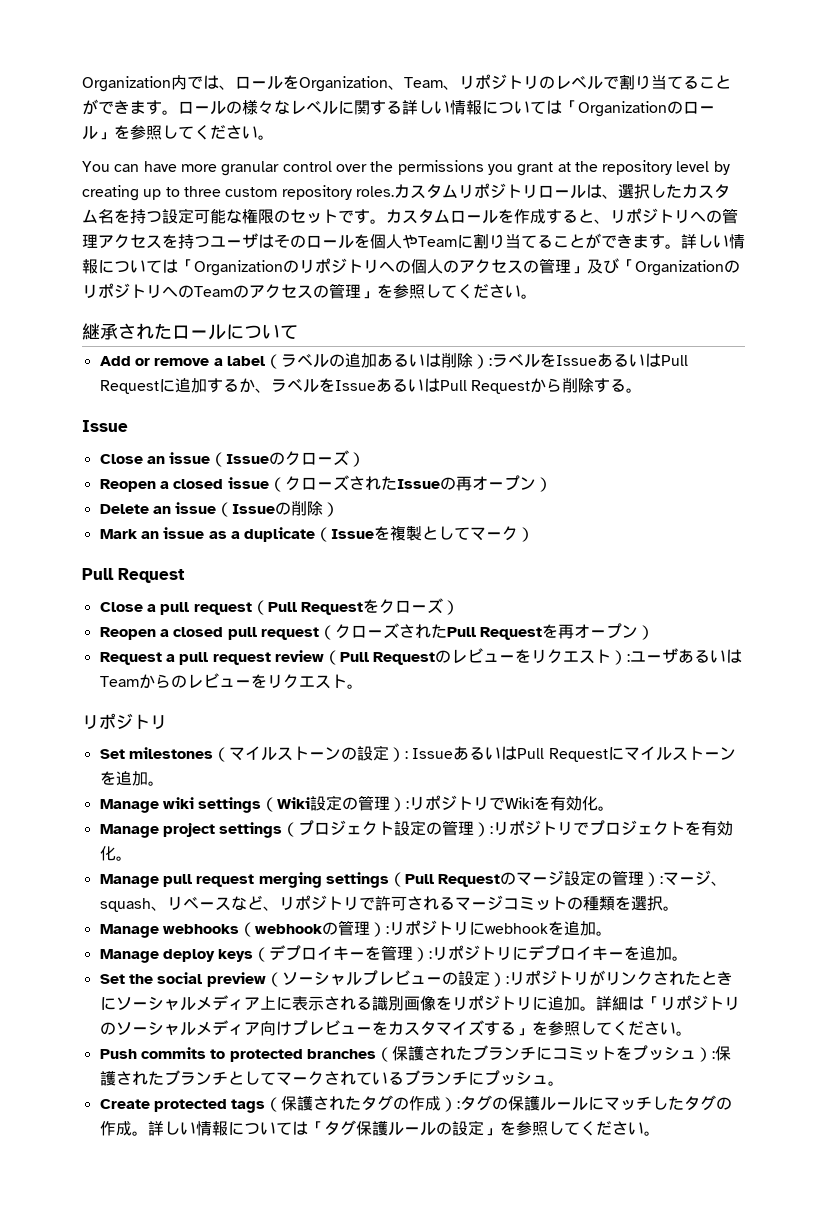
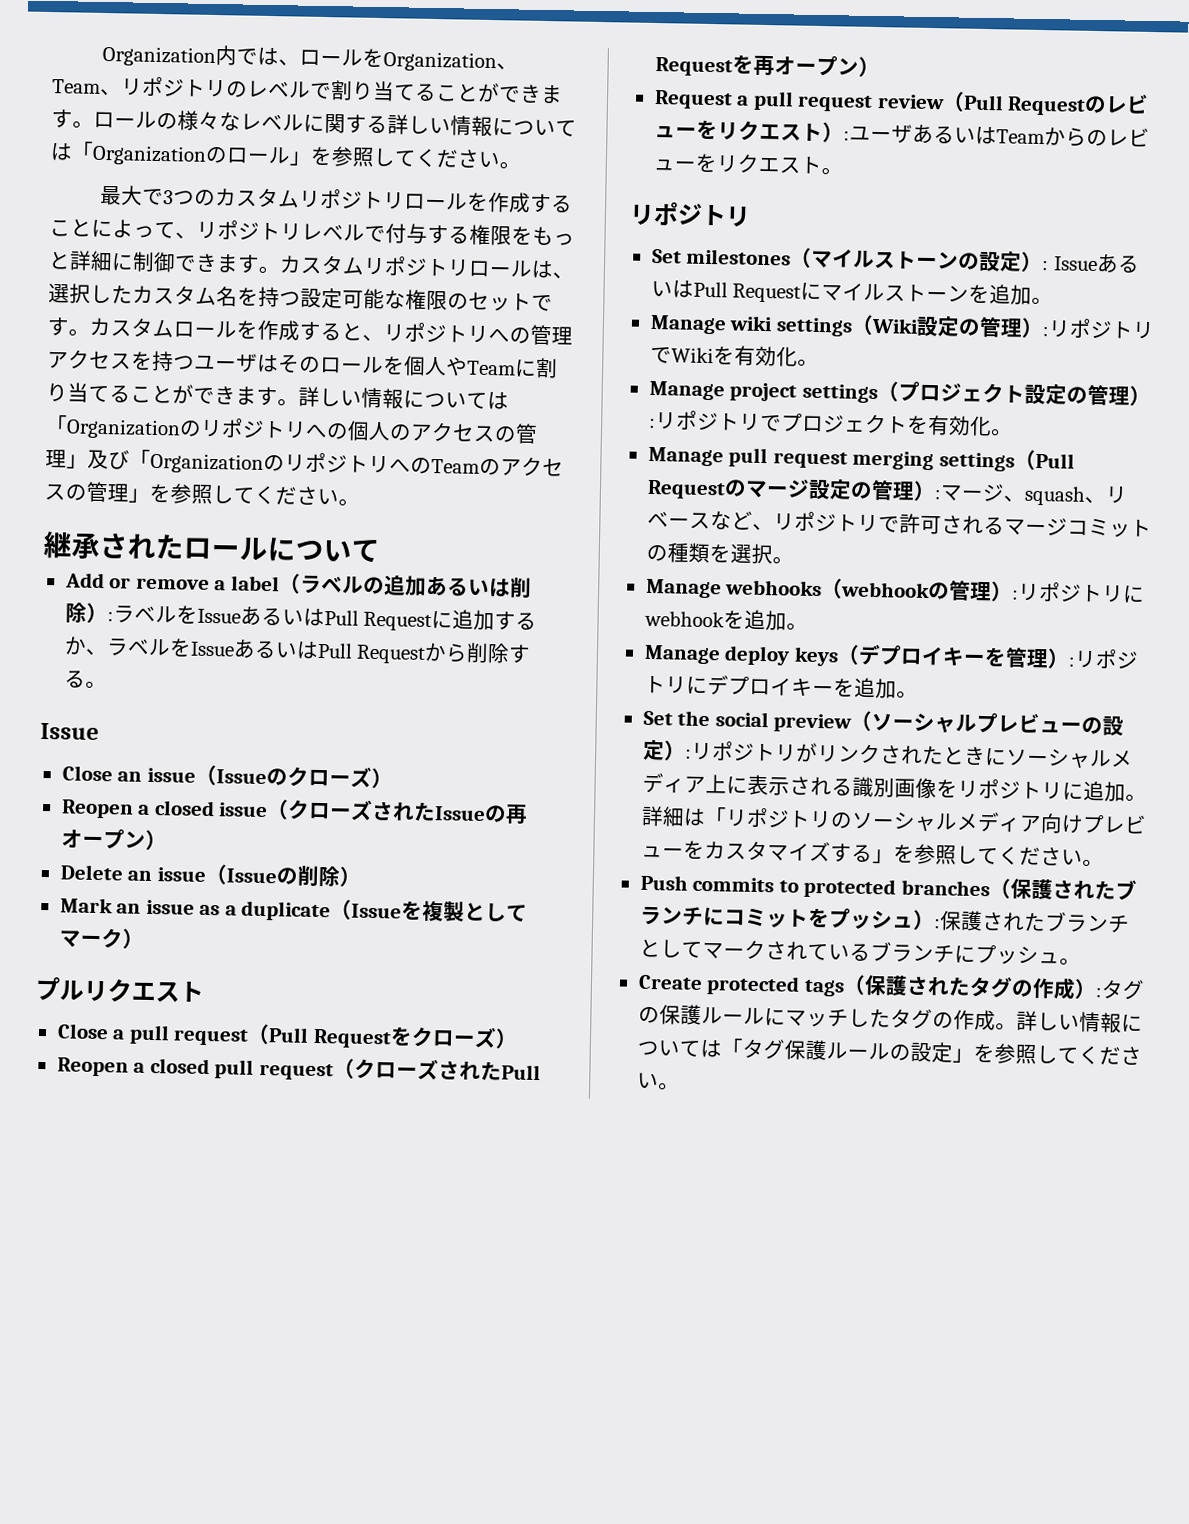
[82,160,730,176] [82,185,394,201] You can have more granular control over the permissions you grant at the repository level by creating up to three custom repository roles. -> [100,185,574,214] [49,218,575,246] [48,250,280,275] 最大で3つのカスタムリポジトリロールを作成することによって、リポジトリレベルで付与する権限をもっと詳細に制御できます。
[82,568,185,583] Pull Request -> [35,976,204,1003] プルリクエスト

